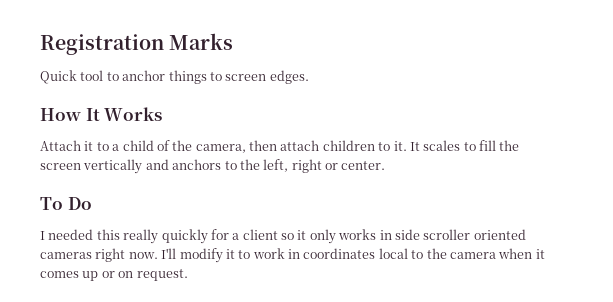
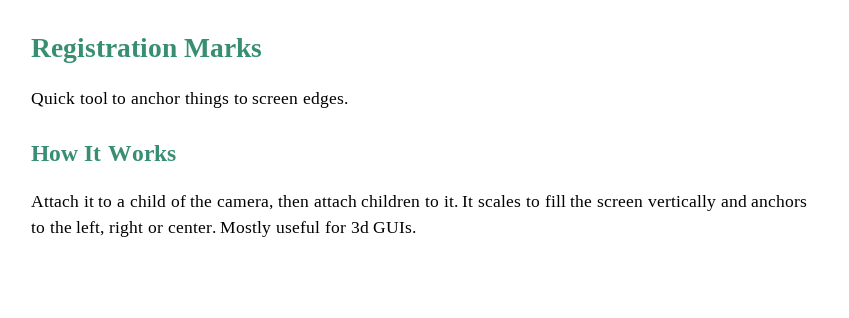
[40,197,92,210] [40,229,526,244] [40,248,545,263] [40,269,188,281] // To Do // I needed this really quickly for a client so it only works in side scroller oriented cameras right now. I'll modify it to work in coordinates local to the camera when it comes up or on request. -> [220,221,417,237] Mostly useful for 3d GUIs.

